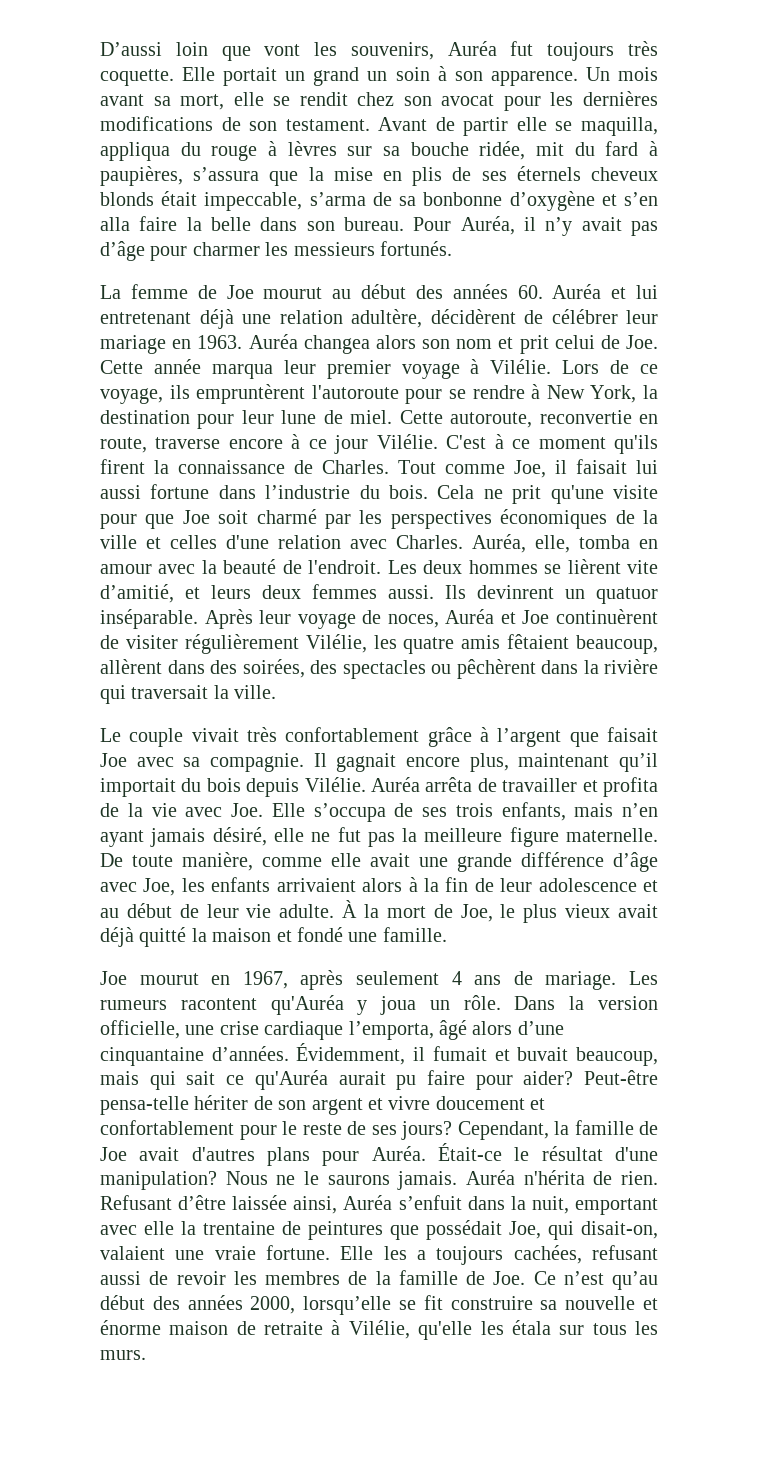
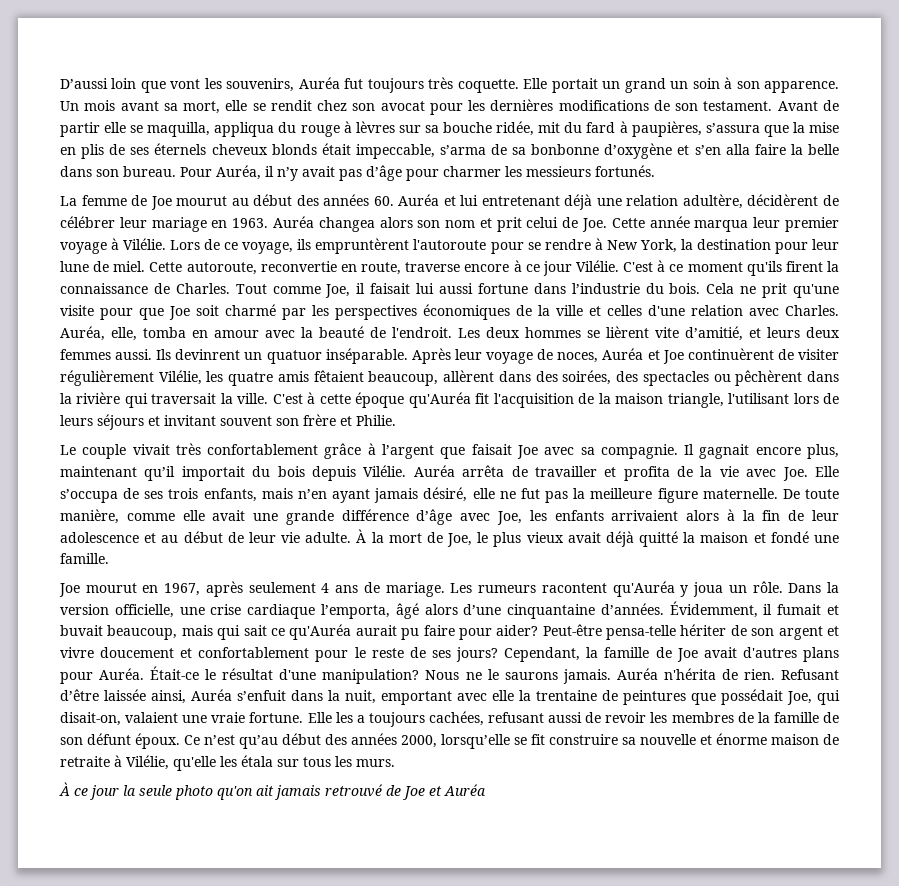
(277, 692) none -> [272,392,840,408] [60,414,396,430] C'est à cette époque qu'Auréa fit l'acquisition de la maison triangle, l'utilisant lors de leurs séjours et invitant souvent son frère et Philie.
[493,1271,526,1285] Joe. -> [60,733,180,749] son défunt époux.
(146, 1355) none -> [59,782,486,800] // À ce jour la seule photo qu'on ait jamais retrouvé de Joe et Auréa

